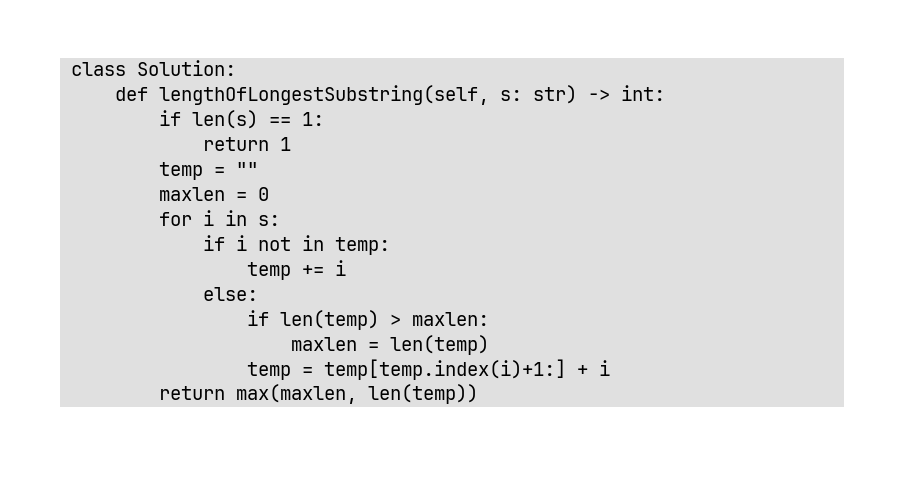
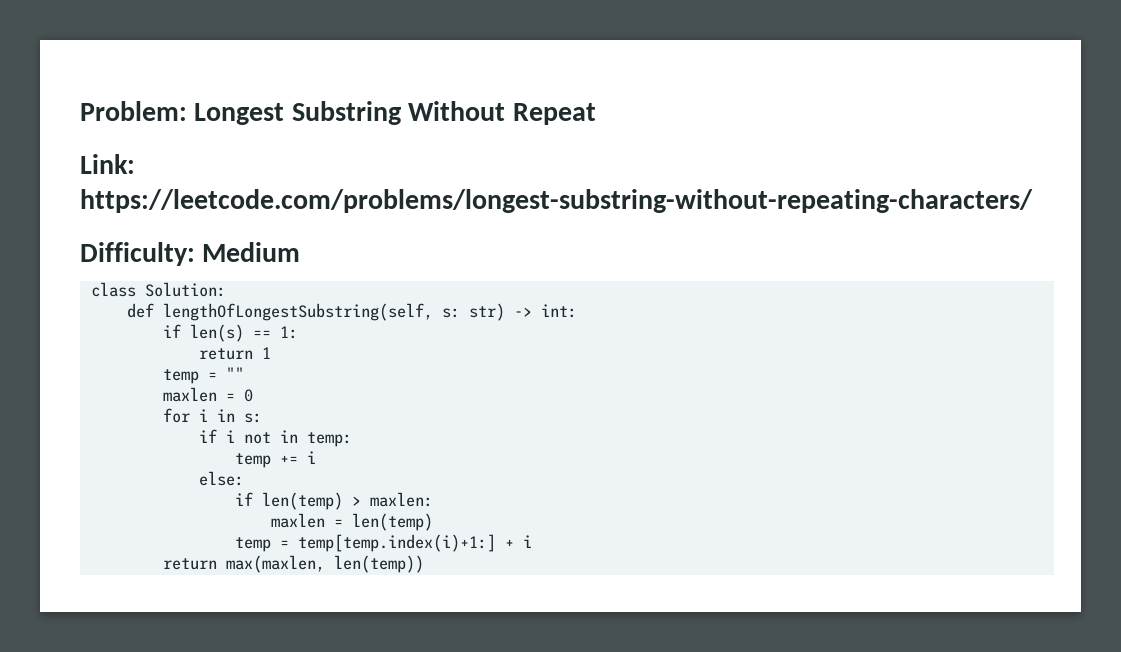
(71, 69) none -> [80,101,596,125] [80,154,135,174] [80,189,1033,213] [80,242,301,266] Problem: Longest Substring Without Repeat // Link: https://leetcode.com/problems/longest-substring-without-repeating-characters/ // Difficulty: Medium //

